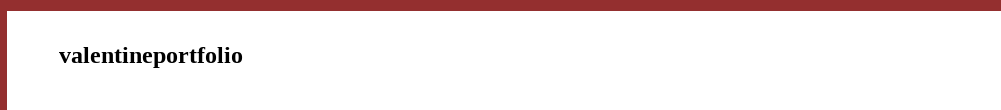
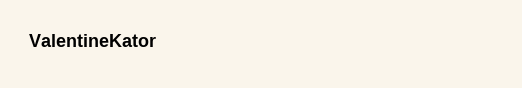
[59,47,243,68] valentineportfolio -> [29,34,156,47] ValentineKator

